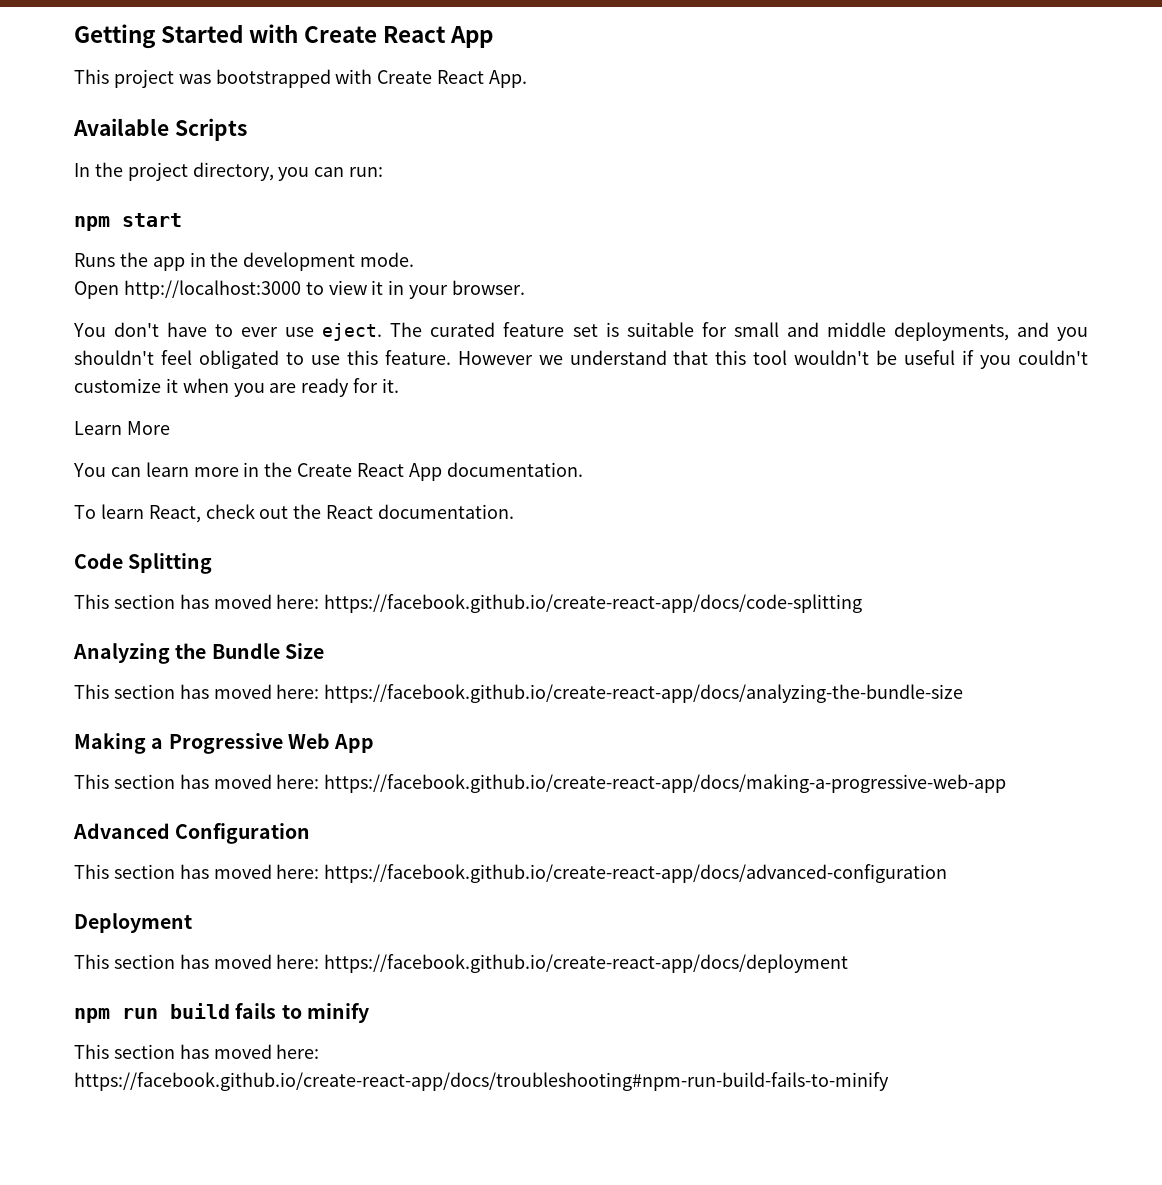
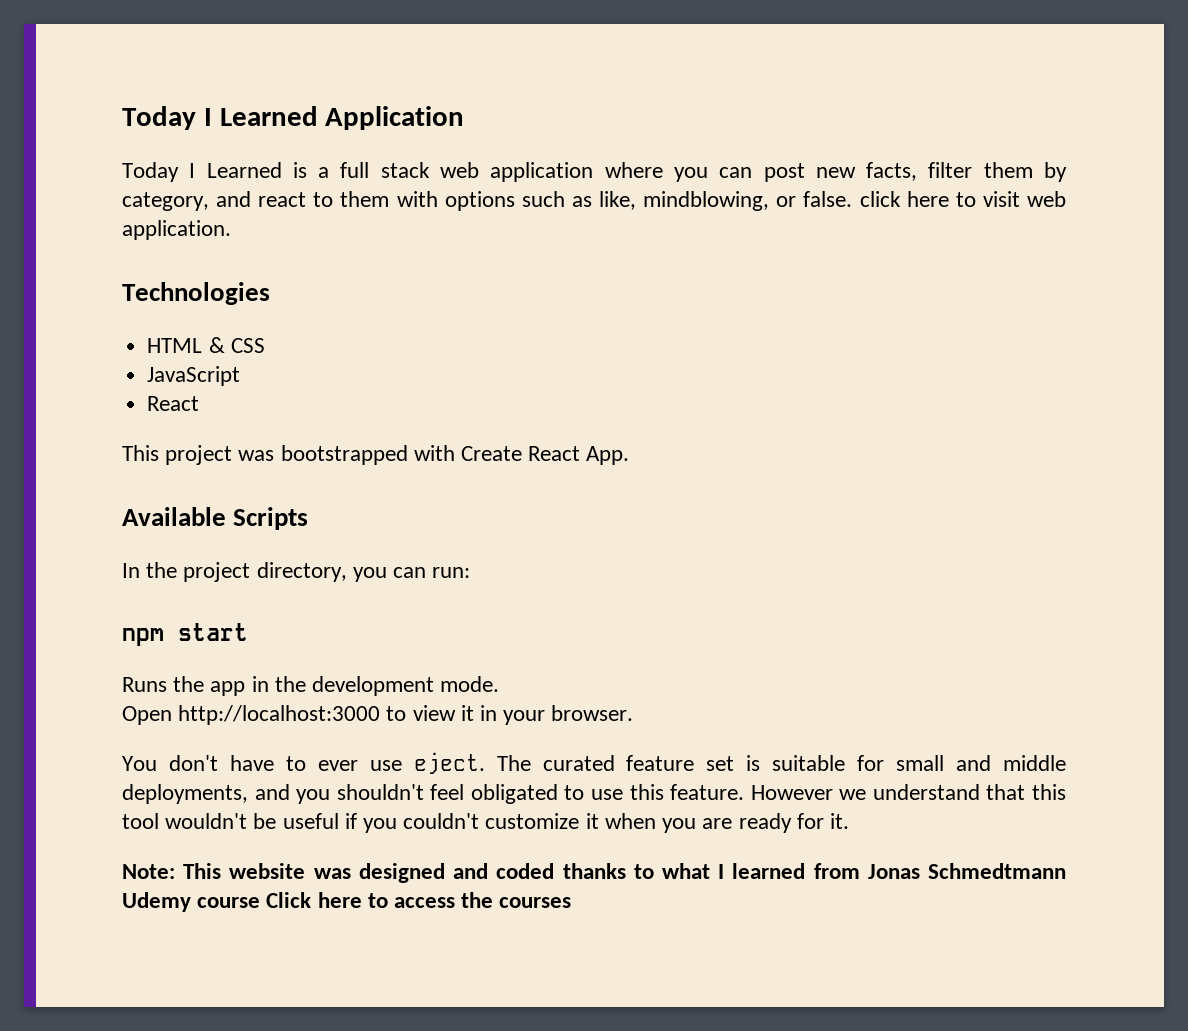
[74,24,494,49] Getting Started with Create React App -> [122,106,465,130] [122,162,1067,182] [122,191,1066,211] [122,220,231,240] [122,282,270,305] [147,337,265,353] [147,366,241,386] [147,396,200,411] Today I Learned Application // Today I Learned is a full stack web application where you can post new facts, filter them by category, and react to them with options such as like, mindblowing, or false. click here to visit web application. // Technologies // HTML & CSS // JavaScript // React
[74,421,170,435] [73,462,583,481] [74,504,515,523] [74,553,213,574] [74,594,863,613] [73,643,324,664] [74,684,964,703] [74,733,375,754] [74,774,1007,793] [73,823,311,844] [74,864,948,883] [74,913,192,933] [74,954,849,973] [74,1003,369,1023] [74,1044,320,1059] [74,1072,889,1091] Learn More // You can learn more in the Create React App documentation. // To learn React, check out the React documentation. // Code Splitting // This section has moved here: https://facebook.github.io/create-react-app/docs/code-splitting // Analyzing the Bundle Size // This section has moved here: https://facebook.github.io/create-react-app/docs/analyzing-the-bundle-size // Making a Progressive Web App // This section has moved here: https://facebook.github.io/create-react-app/docs/making-a-progressive-web-app // Advanced Configuration // This section has moved here: https://facebook.github.io/create-react-app/docs/advanced-configuration // Deployment // This section has moved here: https://facebook.github.io/create-react-app/docs/deployment // npm run build fails to minify // This section has moved here: https://facebook.github.io/create-react-app/docs/troubleshooting#npm-run-build-fails-to-minify -> [122,863,1066,883] [122,892,572,912] Note: This website was designed and coded thanks to what I learned from Jonas Schmedtmann Udemy course Click here to access the courses

